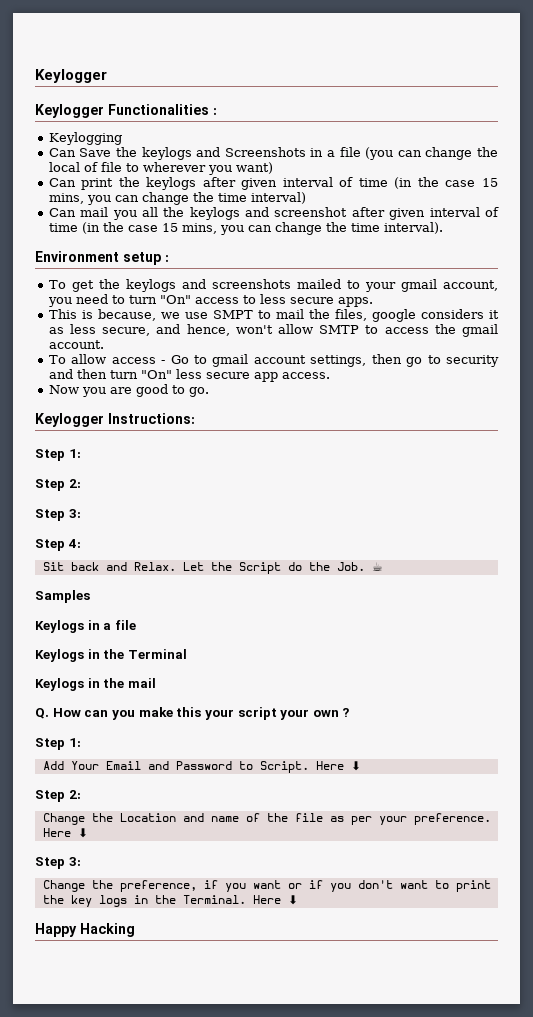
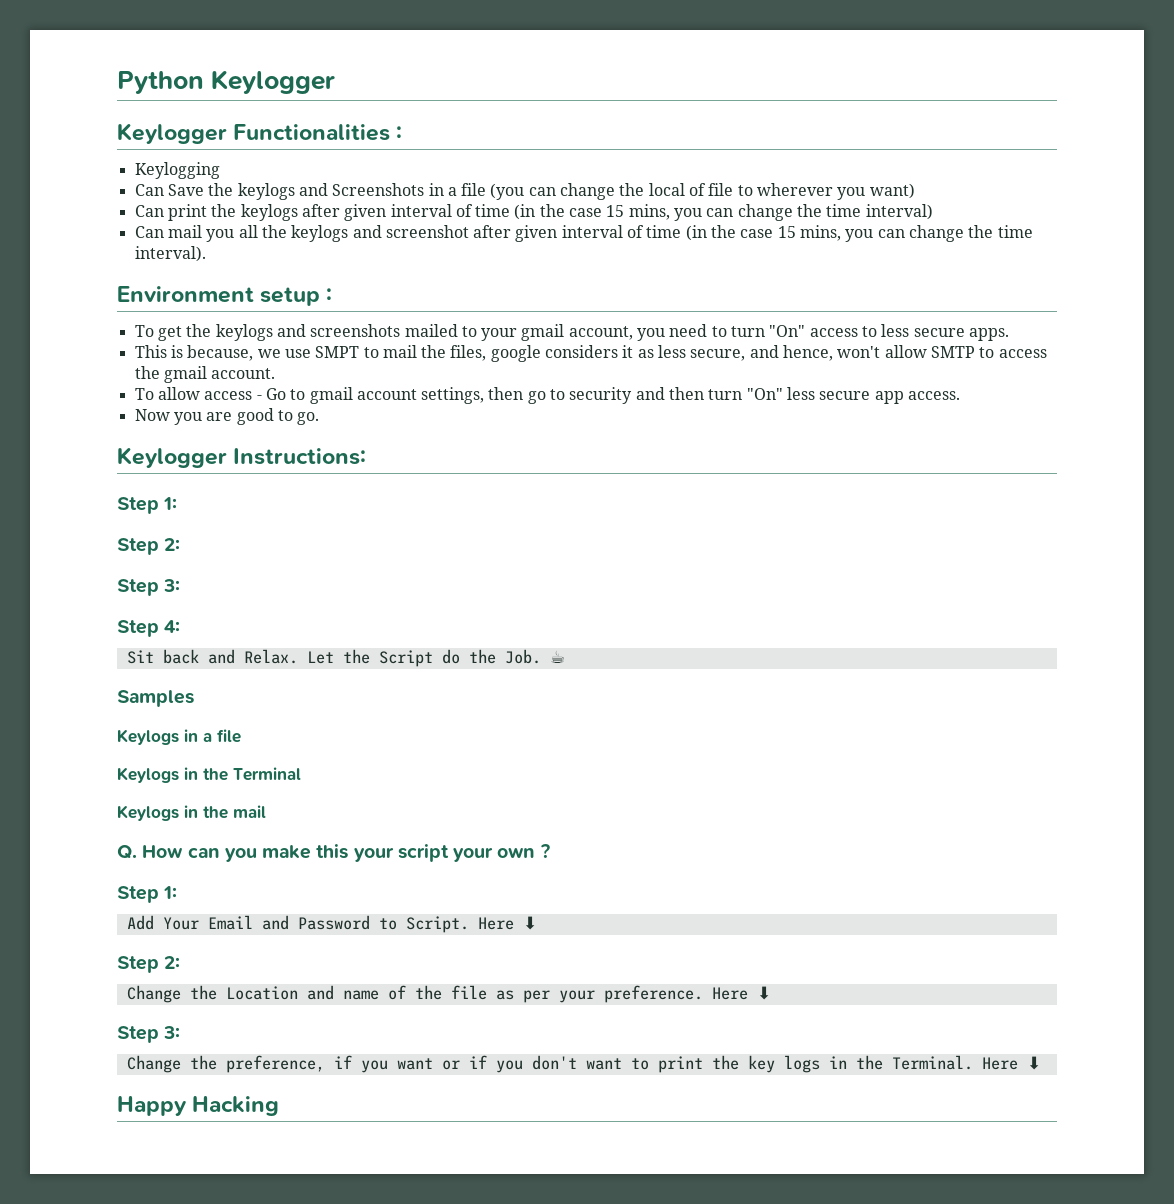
(35, 76) none -> [117,71,204,94] Python

